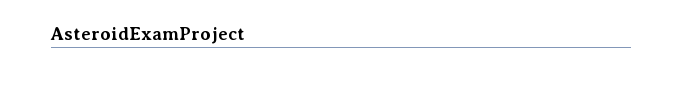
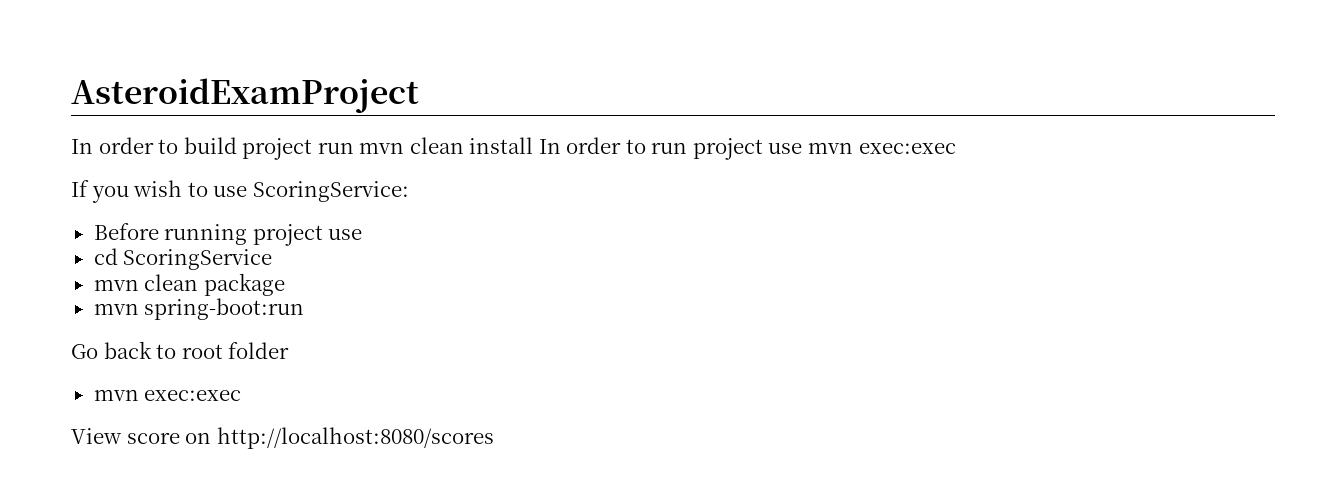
(245, 35) none -> [71,137,956,160] [71,180,409,203] [93,223,363,246] [93,248,273,270] [93,273,285,296] [93,298,305,320] [71,341,290,359] [93,389,242,401] [71,427,494,449] // In order to build project run mvn clean install In order to run project use mvn exec:exec // If you wish to use ScoringService: // Before running project use // cd ScoringService // mvn clean package // mvn spring-boot:run // Go back to root folder // mvn exec:exec // View score on http://localhost:8080/scores

